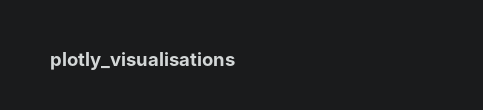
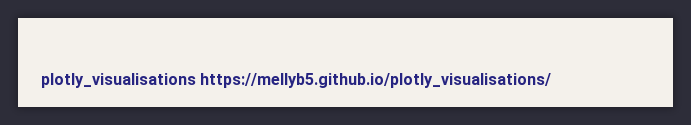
(235, 61) none -> [200,73,552,88] https://mellyb5.github.io/plotly_visualisations/

